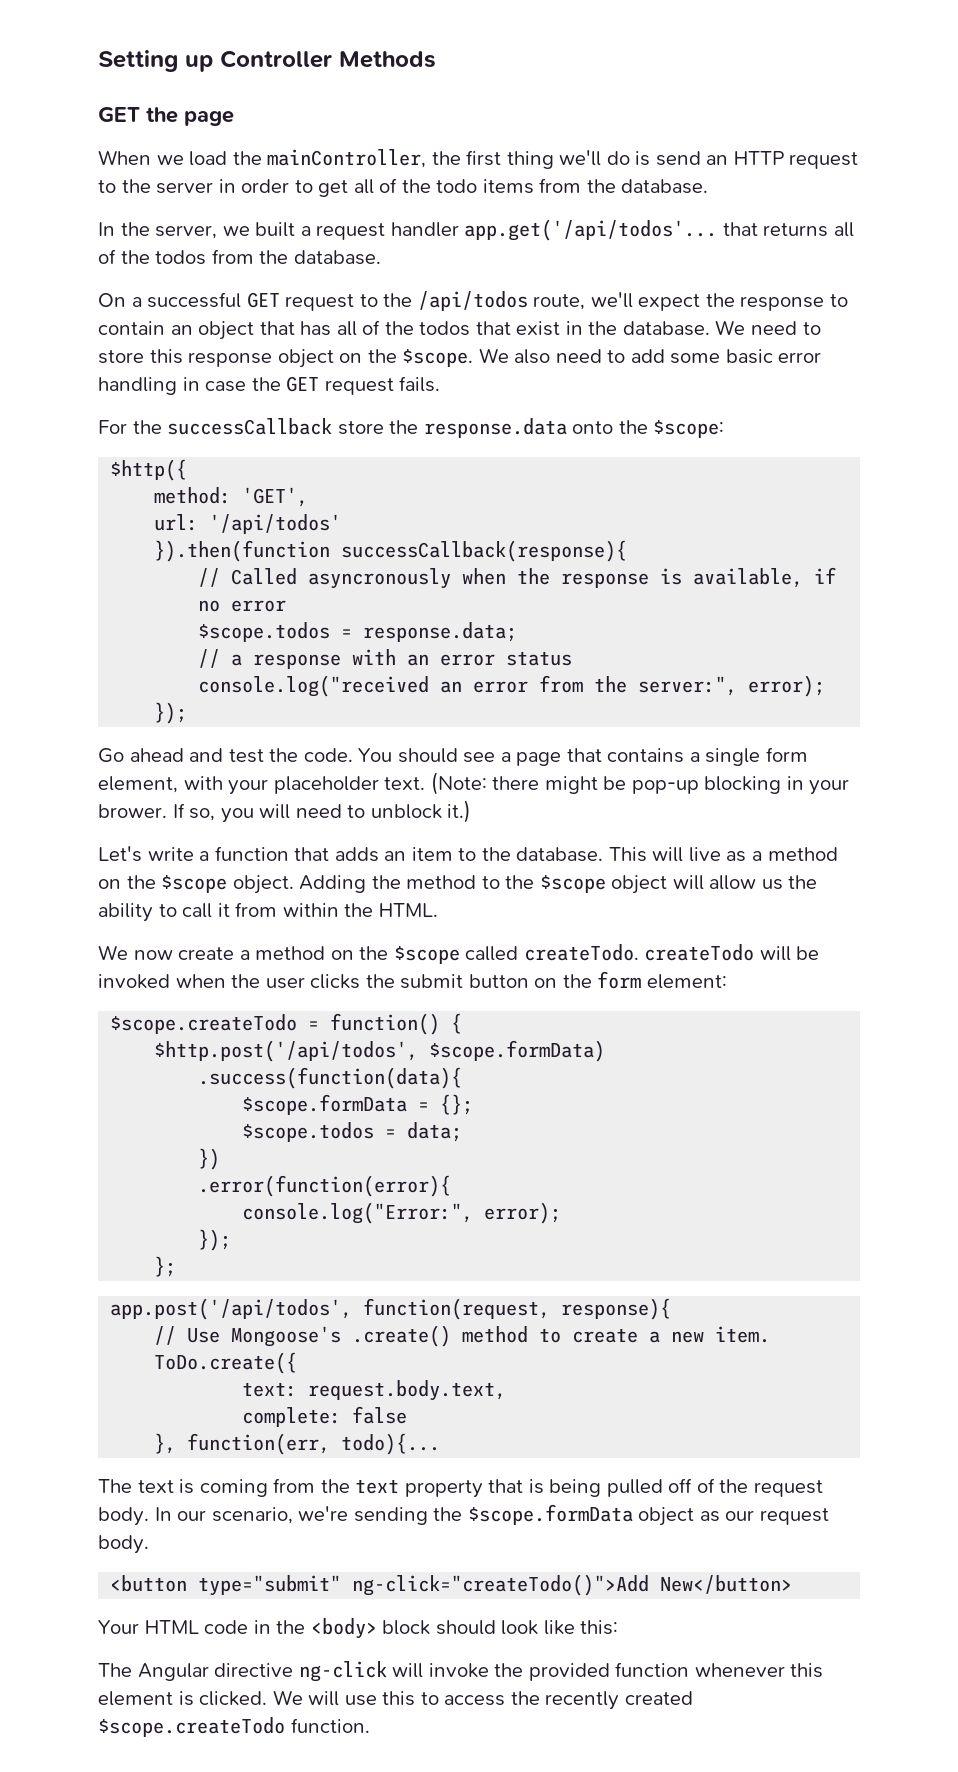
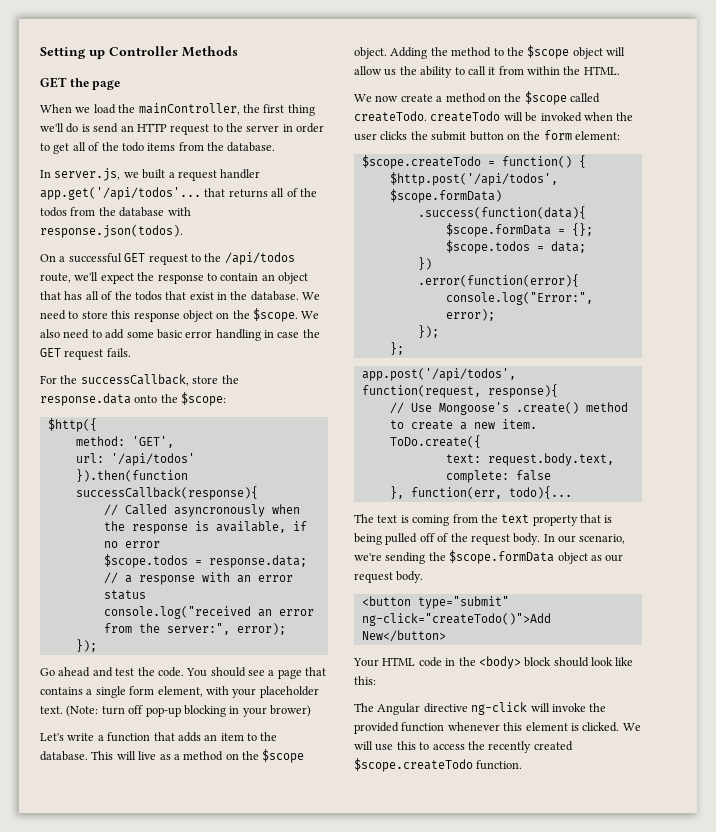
[120,222,218,239] the server, -> [54,168,121,181] server.js,
[293,250,381,265] database. -> [119,207,191,217] [40,225,183,238] database with response.json(todos).
[167,418,333,435] successCallback -> [80,374,189,386] successCallback,
[492,776,627,794] there might be -> [101,705,144,715] turn off
[98,800,472,823] brower. If so, you will need to unblock it.) -> [270,705,311,717] brower)

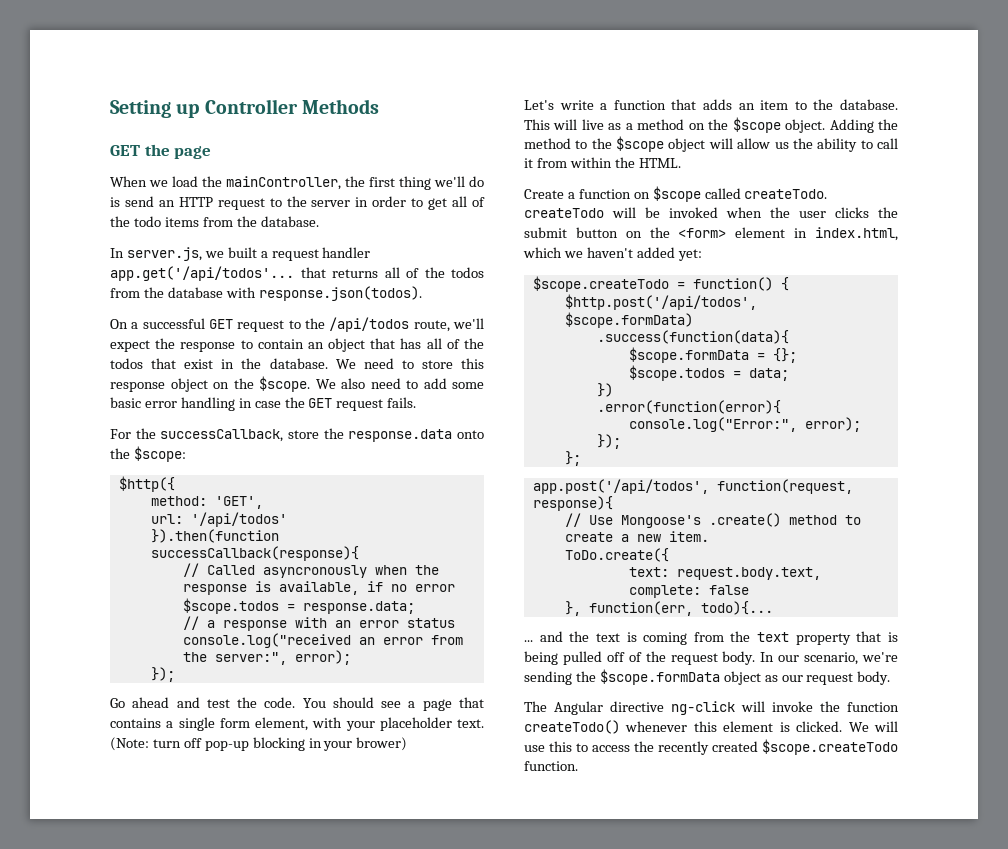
[354,93,522,103] We now create a method on the -> [524,189,650,199] Create a function on
[543,130,620,140] form element: -> [678,227,899,241] [523,247,702,261] <form> element in index.html, which we haven't added yet:
[354,514,374,523] The -> [524,631,590,642] ... and the
[361,596,509,609] [361,613,551,626] [361,630,446,642] [353,656,634,669] [354,676,376,685] // <button type="submit" ng-click="createTodo()">Add New</button> // Your HTML code in the <body> block should look like this: -> (891, 678) none
[354,722,445,734] provided function -> [847,702,899,712] [524,720,620,734] function createTodo()

